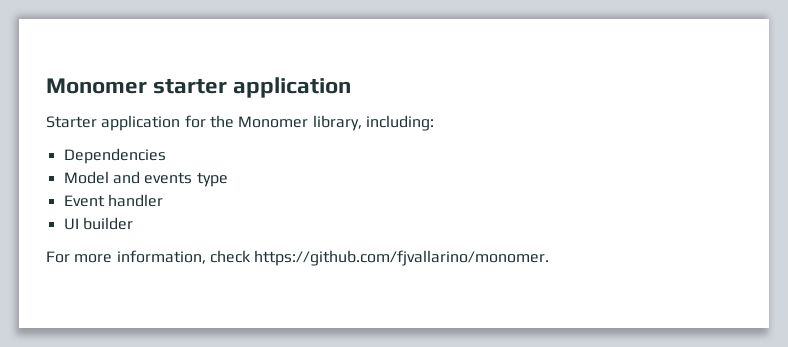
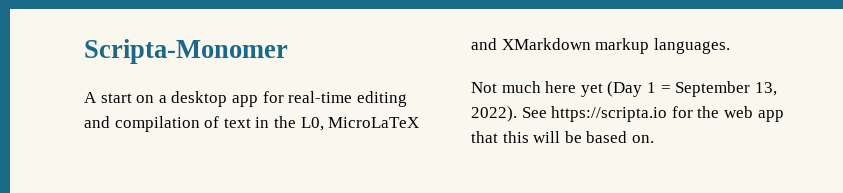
[46,77,352,98] [46,115,434,131] [63,148,166,164] [63,171,228,187] [63,194,163,207] [63,217,133,230] [46,250,550,266] Monomer starter application // Starter application for the Monomer library, including: // Dependencies // Model and events type // Event handler // UI builder // For more information, check https://github.com/fjvallarino/monomer. -> [84,39,288,64] [84,91,407,107] [84,116,420,132] [471,38,730,54] [471,81,777,97] [471,106,784,122] [471,131,654,143] Scripta-Monomer // A start on a desktop app for real-time editing and compilation of text in the L0, MicroLaTeX and XMarkdown markup languages. // Not much here yet (Day 1 = September 13, 2022). See https://scripta.io for the web app that this will be based on.

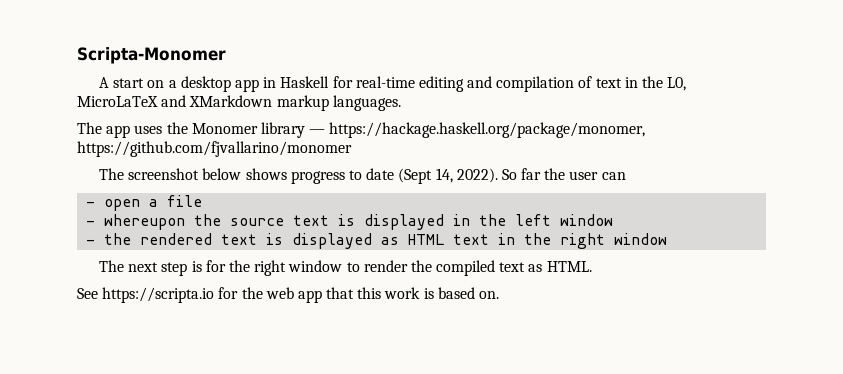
(258, 101) none -> [263,76,330,88] in Haskell
[471,81,777,97] [471,106,517,122] Not much here yet (Day 1 = September 13, 2022). -> [77,122,646,138] [77,141,352,157] [99,168,626,184] [86,195,203,211] [86,214,614,230] [86,233,668,249] [99,260,592,276] The app uses the Monomer library — https://hackage.haskell.org/package/monomer, https://github.com/fjvallarino/monomer // The screenshot below shows progress to date (Sept 14, 2022). So far the user can // - open a file // - whereupon the source text is displayed in the left window // - the rendered text is displayed as HTML text in the right window // The next step is for the right window to render the compiled text as HTML. //
[533,131,582,143] will be -> [384,287,434,299] work is

